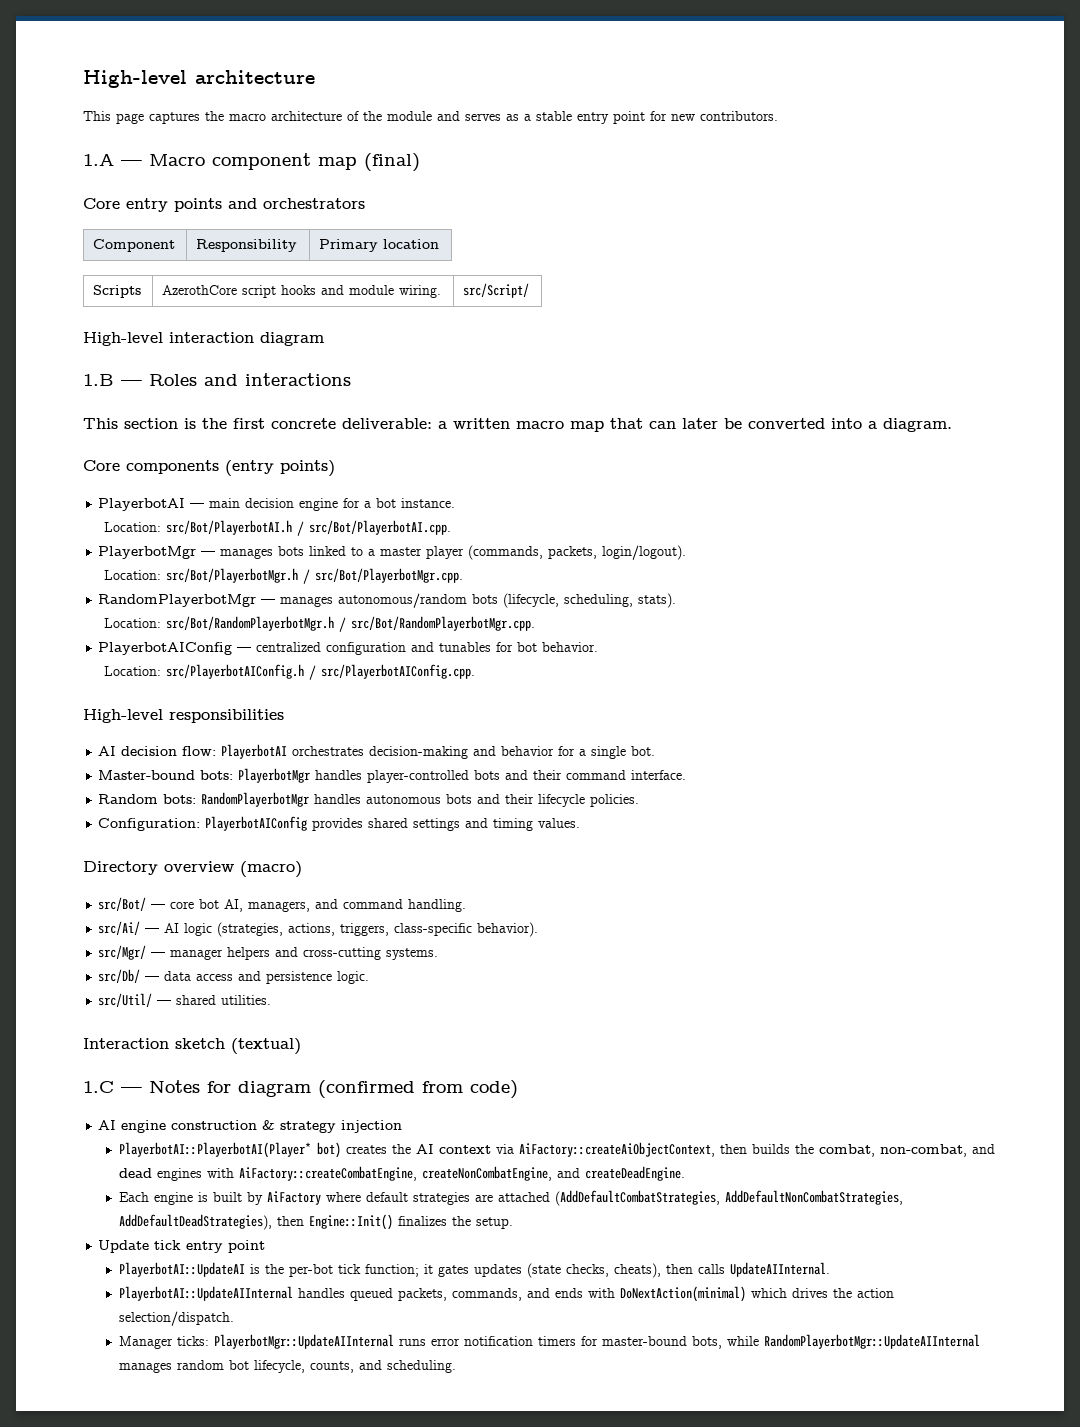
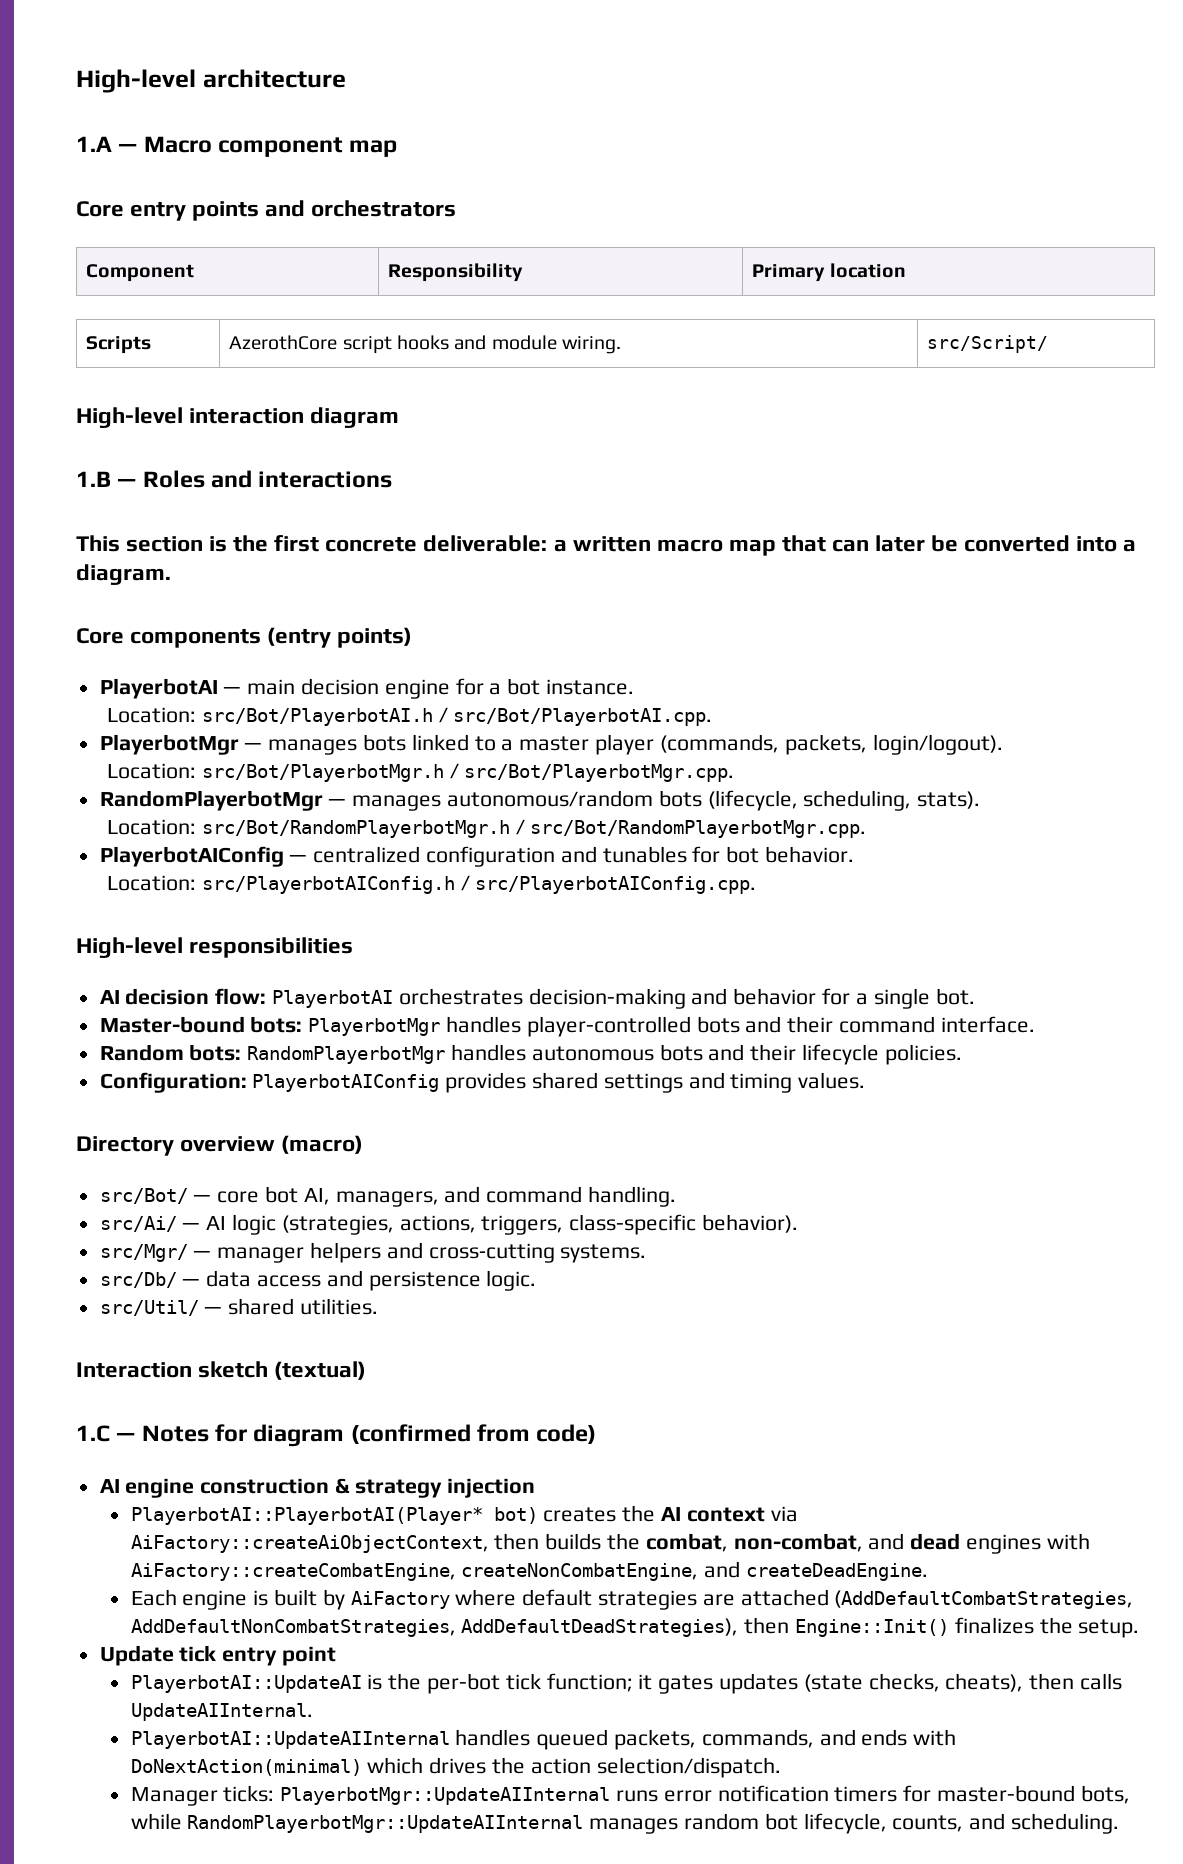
[83,111,778,124] // This page captures the macro architecture of the module and serves as a stable entry point for new contributors. -> (346, 78) none
[364,153,420,172] (final) -> (398, 148) none

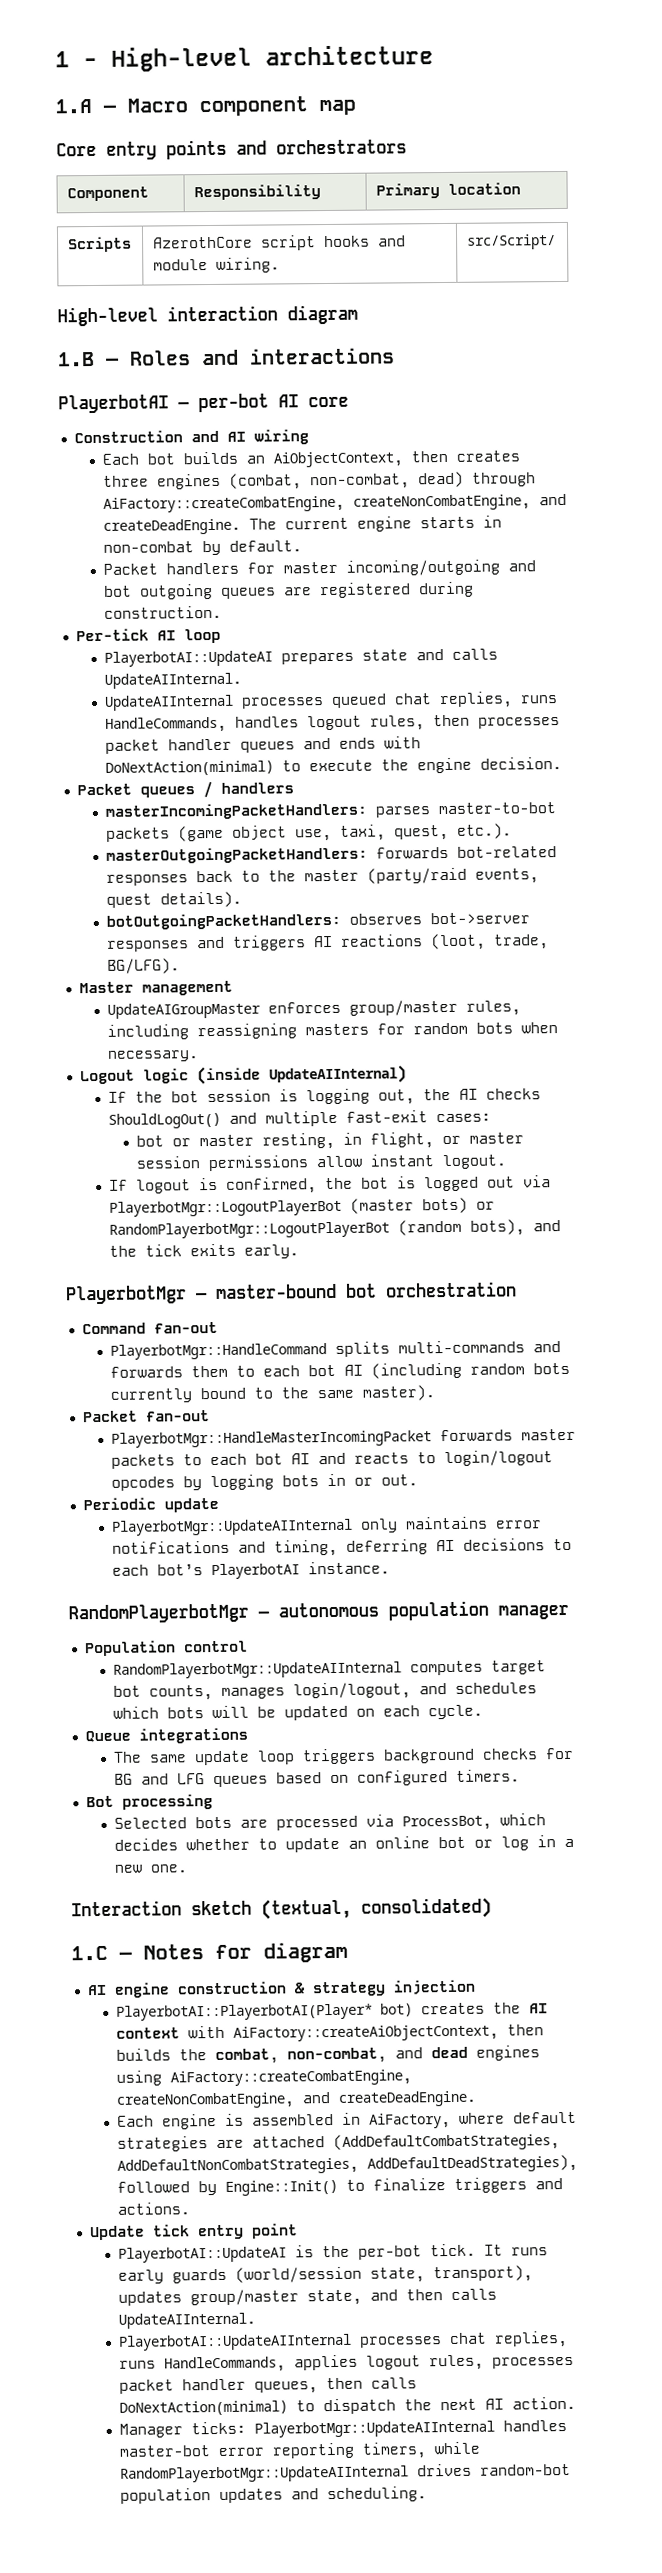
(76, 81) none -> [55,51,98,68] 1 -
[76,535,1137,556] [76,564,171,585] [76,627,413,648] [99,678,635,699] [106,707,713,726] [99,734,1003,755] [106,763,735,782] [99,790,981,811] [106,819,867,838] [99,846,855,867] [106,875,757,894] [76,937,354,958] [99,988,975,1009] [99,1016,1035,1037] [99,1044,962,1065] [99,1072,866,1093] [76,1135,364,1156] [99,1186,677,1207] [99,1214,799,1235] [99,1242,647,1263] [99,1270,537,1291] [99,1298,379,1316] This section is the first concrete deliverable: a written macro map that can later be converted into a diagram. // Core components (entry points) // PlayerbotAI — main decision engine for a bot instance. // Location: src/Bot/PlayerbotAI.h / src/Bot/PlayerbotAI.cpp. // PlayerbotMgr — manages bots linked to a master player (commands, packets, login/logout). // Location: src/Bot/PlayerbotMgr.h / src/Bot/PlayerbotMgr.cpp. // RandomPlayerbotMgr — manages autonomous/random bots (lifecycle, scheduling, stats). // Location: src/Bot/RandomPlayerbotMgr.h / src/Bot/RandomPlayerbotMgr.cpp. // PlayerbotAIConfig — centralized configuration and tunables for bot behavior. // Location: src/PlayerbotAIConfig.h / src/PlayerbotAIConfig.cpp. // High-level responsibilities // AI decision flow: PlayerbotAI orchestrates decision-making and behavior for a single bot. // Master-bound bots: PlayerbotMgr handles player-controlled bots and their command interface. // Random bots: RandomPlayerbotMgr handles autonomous bots and their lifecycle policies. // Configuration: PlayerbotAIConfig provides shared settings and timing values. // Directory overview (macro) // src/Bot/ — core bot AI, managers, and command handling. // src/Ai/ — AI logic (strategies, actions, triggers, class-specific behavior). // src/Mgr/ — manager helpers and cross‑cutting systems. // src/Db/ — data access and persistence logic. // src/Util/ — shared utilities. -> [58,393,349,414] [73,429,309,445] [101,450,520,468] [102,471,536,490] [102,493,567,513] [102,515,502,535] [102,540,302,556] [102,559,536,576] [103,581,474,600] [103,605,222,619] [75,628,221,644] [103,648,498,667] [103,672,242,689] [103,691,558,711] [104,714,560,733] [104,736,421,754] [104,757,562,776] [76,780,294,799] [104,802,556,820] [105,823,512,842] [105,846,557,864] [105,867,539,886] [105,891,242,908] [105,912,530,930] [106,933,549,952] [106,958,180,974] [78,980,233,996] [106,999,521,1019] [106,1022,558,1040] [106,1050,199,1062] [79,1065,407,1085] [107,1088,541,1105] [107,1110,491,1129] [135,1132,524,1150] [135,1154,506,1172] [108,1175,551,1194] [108,1197,495,1217] [108,1219,561,1239] [108,1243,299,1259] [65,1281,517,1305] [81,1321,218,1335] [109,1340,561,1360] [109,1362,570,1379] [109,1385,435,1403] [82,1410,210,1423] [110,1428,576,1448] [110,1450,553,1469] [110,1473,418,1491] [82,1497,219,1513] [110,1516,542,1536] [111,1538,572,1557] [111,1561,390,1580] [68,1600,569,1624] [84,1640,248,1657] [112,1660,546,1679] [112,1682,537,1701] [112,1704,483,1721] [84,1727,248,1744] [112,1747,574,1766] [113,1769,520,1788] [85,1794,213,1810] [113,1813,546,1831] [113,1835,574,1853] [113,1864,188,1873] PlayerbotAI — per-bot AI core // Construction and AI wiring // Each bot builds an AiObjectContext, then creates three engines (combat, non-combat, dead) through AiFactory::createCombatEngine, createNonCombatEngine, and createDeadEngine. The current engine starts in non-combat by default. // Packet handlers for master incoming/outgoing and bot outgoing queues are registered during construction. // Per-tick AI loop // PlayerbotAI::UpdateAI prepares state and calls UpdateAIInternal. // UpdateAIInternal processes queued chat replies, runs HandleCommands, handles logout rules, then processes packet handler queues and ends with DoNextAction(minimal) to execute the engine decision. // Packet queues / handlers // masterIncomingPacketHandlers: parses master-to-bot packets (game object use, taxi, quest, etc.). // masterOutgoingPacketHandlers: forwards bot-related responses back to the master (party/raid events, quest details). // botOutgoingPacketHandlers: observes bot->server responses and triggers AI reactions (loot, trade, BG/LFG). // Master management // UpdateAIGroupMaster enforces group/master rules, including reassigning masters for random bots when necessary. // Logout logic (inside UpdateAIInternal) // If the bot session is logging out, the AI checks ShouldLogOut() and multiple fast-exit cases: // bot or master resting, in flight, or master session permissions allow instant logout. // If logout is confirmed, the bot is logged out via PlayerbotMgr::LogoutPlayerBot (master bots) or RandomPlayerbotMgr::LogoutPlayerBot (random bots), and the tick exits early. // PlayerbotMgr — master-bound bot orchestration // Command fan-out // PlayerbotMgr::HandleCommand splits multi-commands and forwards them to each bot AI (including random bots currently bound to the same master). // Packet fan-out // PlayerbotMgr::HandleMasterIncomingPacket forwards master packets to each bot AI and reacts to login/logout opcodes by logging bots in or out. // Periodic update // PlayerbotMgr::UpdateAIInternal only maintains error notifications and timing, deferring AI decisions to each bot’s PlayerbotAI instance. // RandomPlayerbotMgr — autonomous population manager // Population control // RandomPlayerbotMgr::UpdateAIInternal computes target bot counts, manages login/logout, and schedules which bots will be updated on each cycle. // Queue integrations // The same update loop triggers background checks for BG and LFG queues based on configured timers. // Bot processing // Selected bots are processed via ProcessBot, which decides whether to update an online bot or log in a new one.
[274,1361,367,1380] (textual) -> [261,1897,492,1920] (textual, consolidated)
[350,1424,597,1444] (confirmed from code) -> (348, 1952) none
[770,1506,798,1522] via -> [187,2025,225,2039] with
[1046,1533,1090,1550] with -> [115,2070,162,2086] using
[274,1589,450,1610] built by AiFactory -> [251,2112,451,2129] assembled in AiFactory,
[744,1617,1140,1638] then Engine::Init() finalizes the setup. -> [116,2177,563,2196] [116,2202,190,2215] followed by Engine::Init() to finalize triggers and actions.
[505,1673,1123,1694] [130,1703,313,1721] [130,1729,957,1750] [130,1757,781,1778] [130,1785,1130,1806] [130,1813,964,1834] tick function; it gates updates (state checks, cheats), then calls UpdateAIInternal. // PlayerbotAI::UpdateAIInternal handles queued packets, commands, and ends with DoNextAction(minimal) which drives the action selection/dispatch. // Manager ticks: PlayerbotMgr::UpdateAIInternal runs error notification timers for master-bound bots, while RandomPlayerbotMgr::UpdateAIInternal manages random bot lifecycle, counts, -> [429,2243,548,2257] [117,2265,533,2284] [117,2288,497,2306] [117,2312,256,2329] [117,2331,568,2351] [118,2354,574,2373] [118,2377,417,2394] [118,2396,576,2416] [118,2420,567,2438] [118,2441,480,2459] [119,2463,571,2483] [119,2488,283,2504] tick. It runs early guards (world/session state, transport), updates group/master state, and then calls UpdateAIInternal. // PlayerbotAI::UpdateAIInternal processes chat replies, runs HandleCommands, applies logout rules, processes packet handler queues, then calls DoNextAction(minimal) to dispatch the next AI action. // Manager ticks: PlayerbotMgr::UpdateAIInternal handles master-bot error reporting timers, while RandomPlayerbotMgr::UpdateAIInternal drives random-bot population updates

